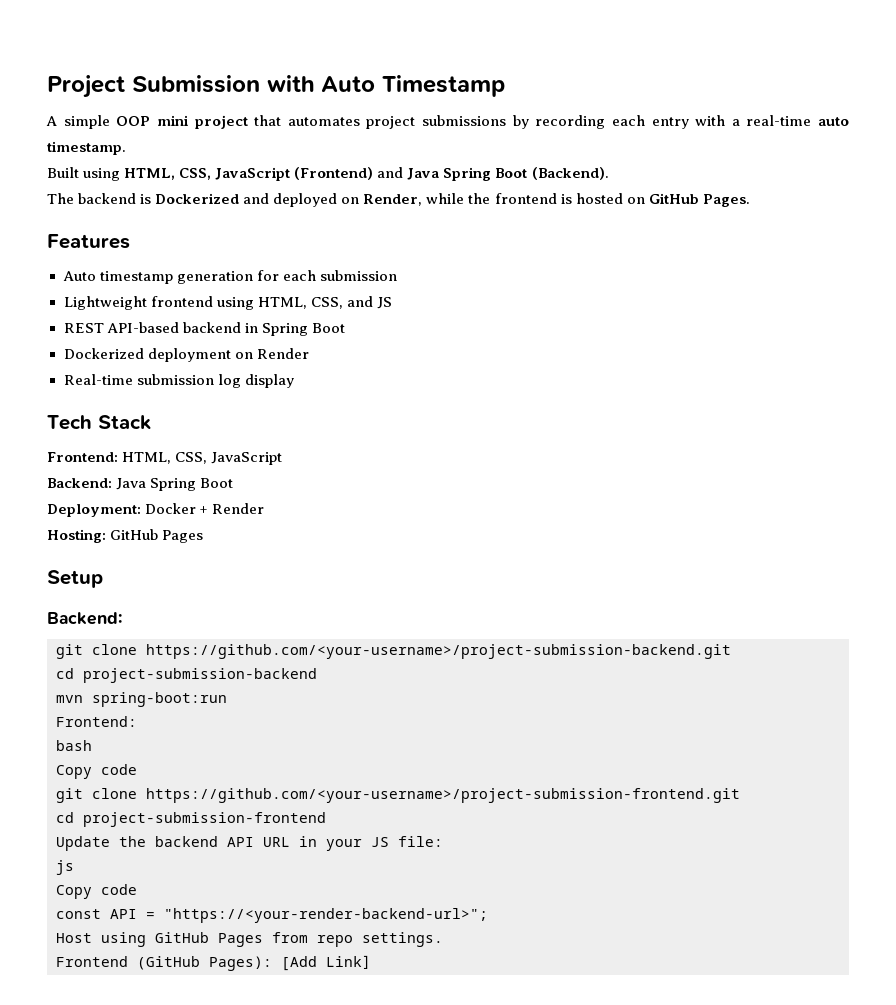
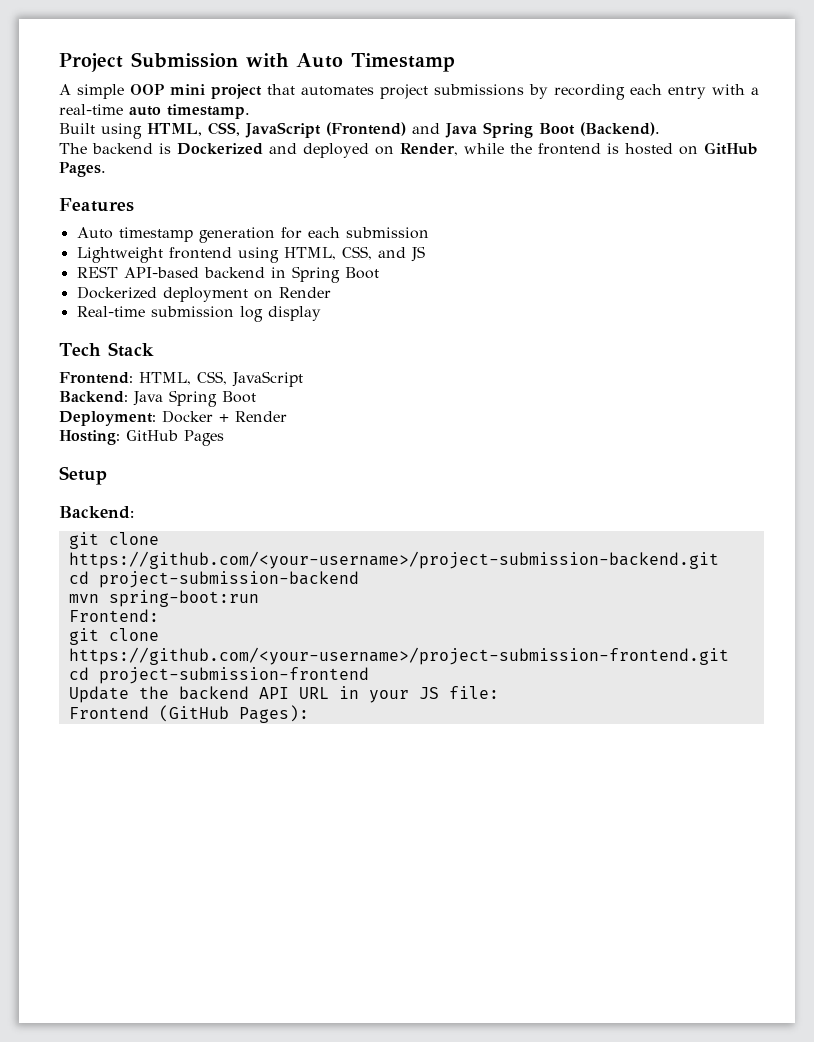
[56,740,92,751] [56,764,137,779] // bash // Copy code -> (159, 615) none
[56,860,74,875] [56,884,137,899] [56,908,488,923] [56,932,443,947] // js // Copy code // const API = "https://<your-render-backend-url>"; // Host using GitHub Pages from repo settings. -> (499, 692) none
[281,955,371,971] [Add Link] -> (309, 714) none

